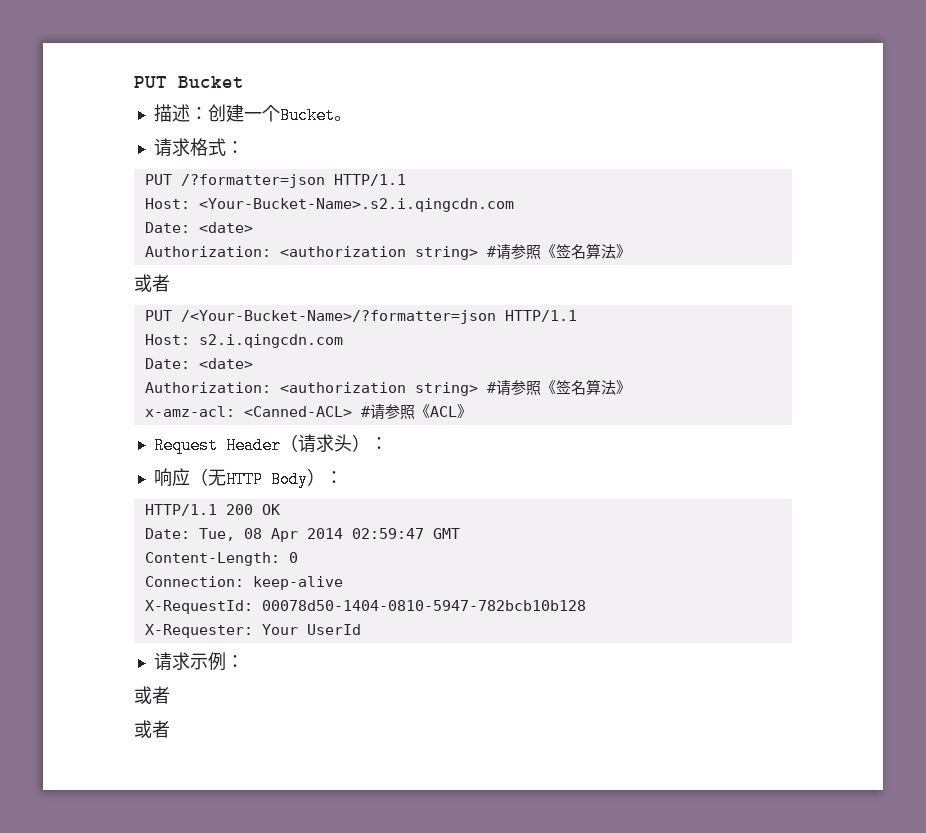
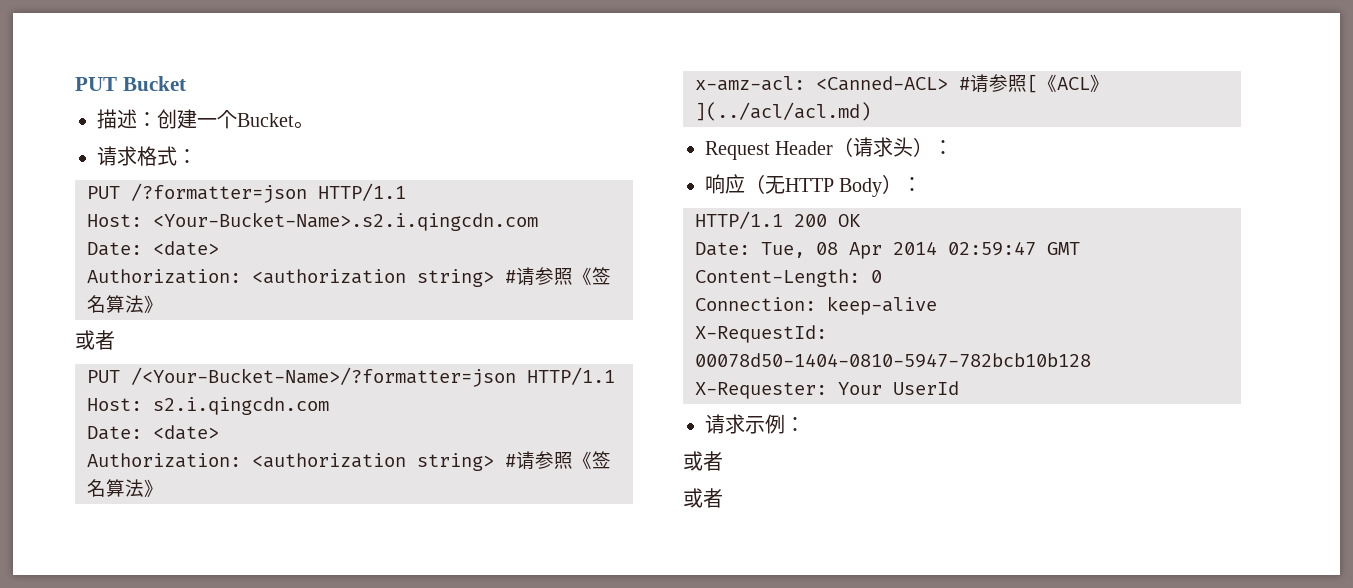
(415, 412) none -> [1027,74,1038,93] [
(472, 411) none -> [695,102,871,121] ](../acl/acl.md)

